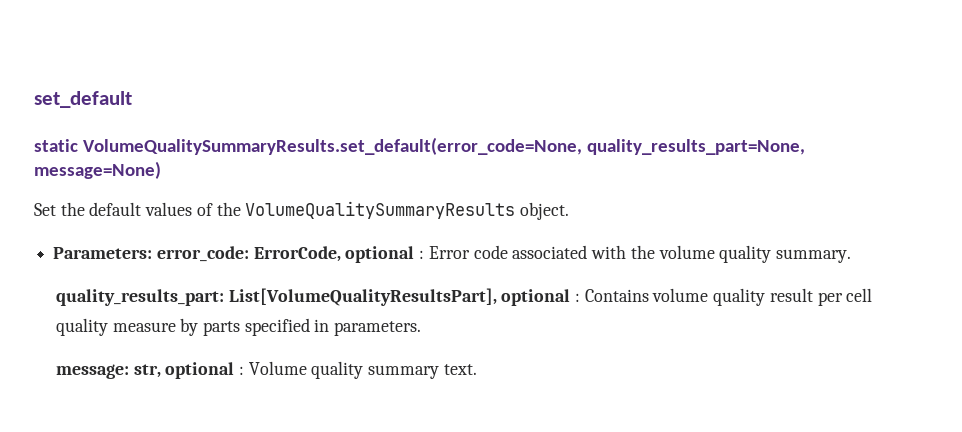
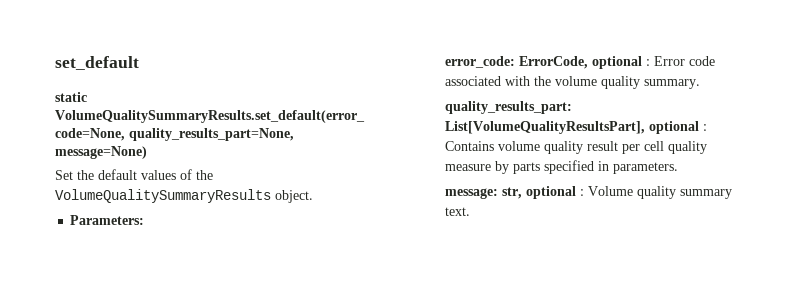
(153, 253) none -> (145, 220) //

